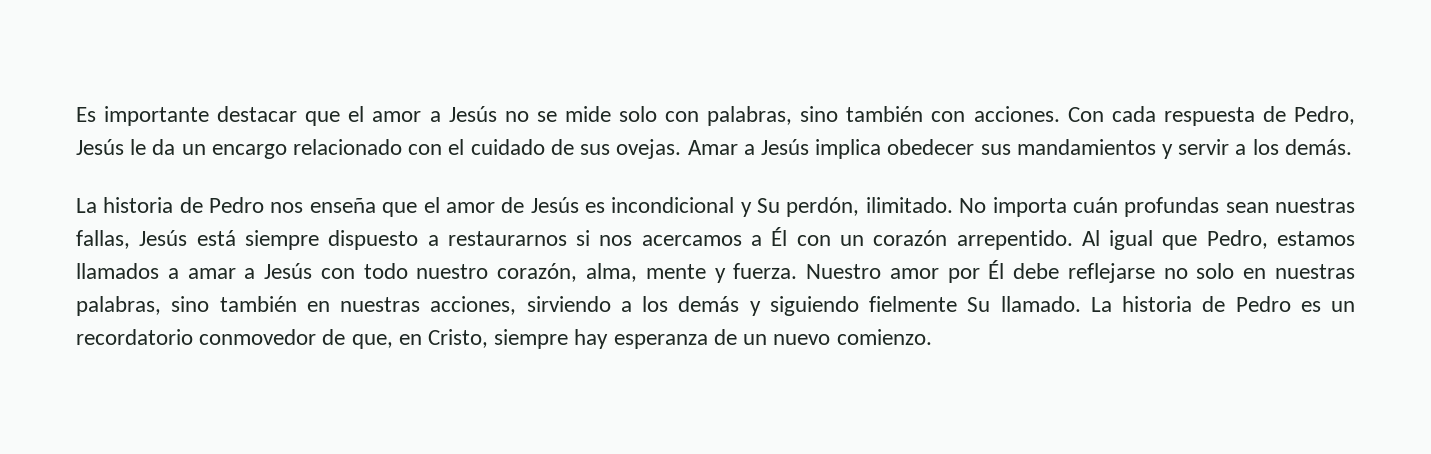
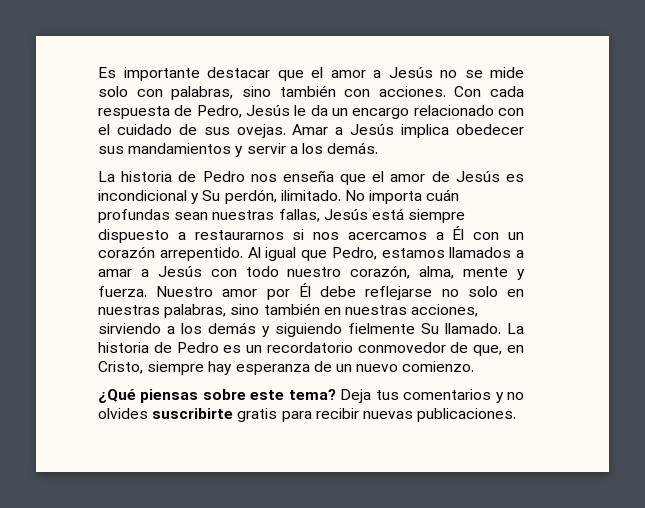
(932, 337) none -> [98,389,524,403] [98,408,517,422] // ¿Qué piensas sobre este tema? Deja tus comentarios y no olvides suscribirte gratis para recibir nuevas publicaciones.

